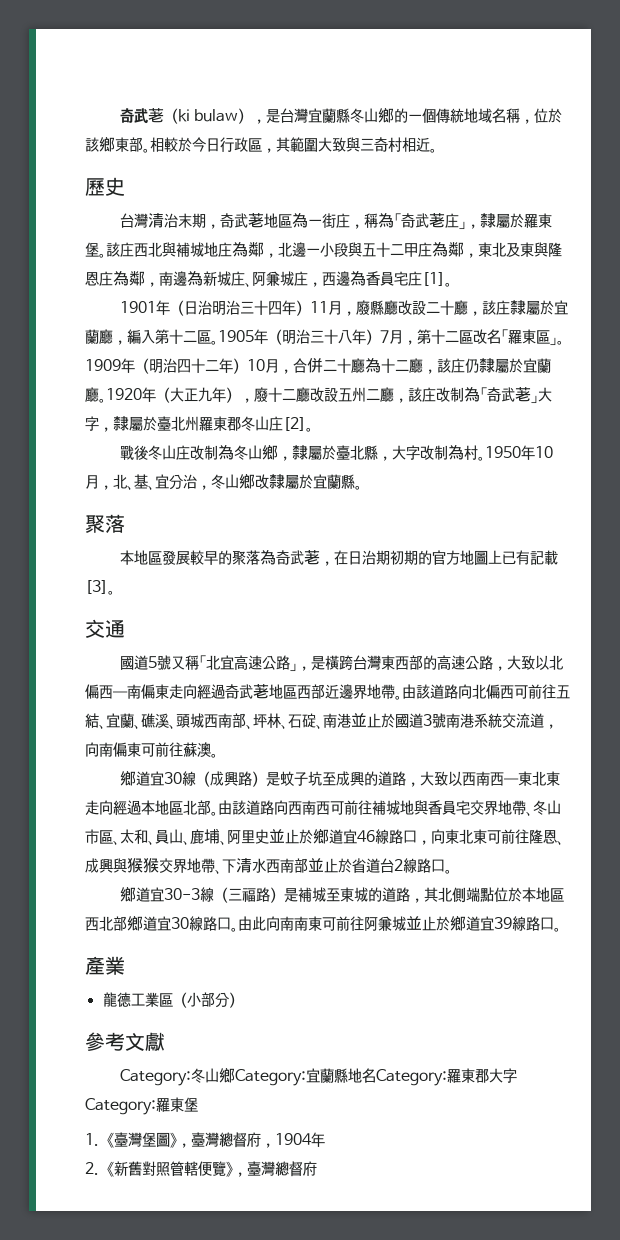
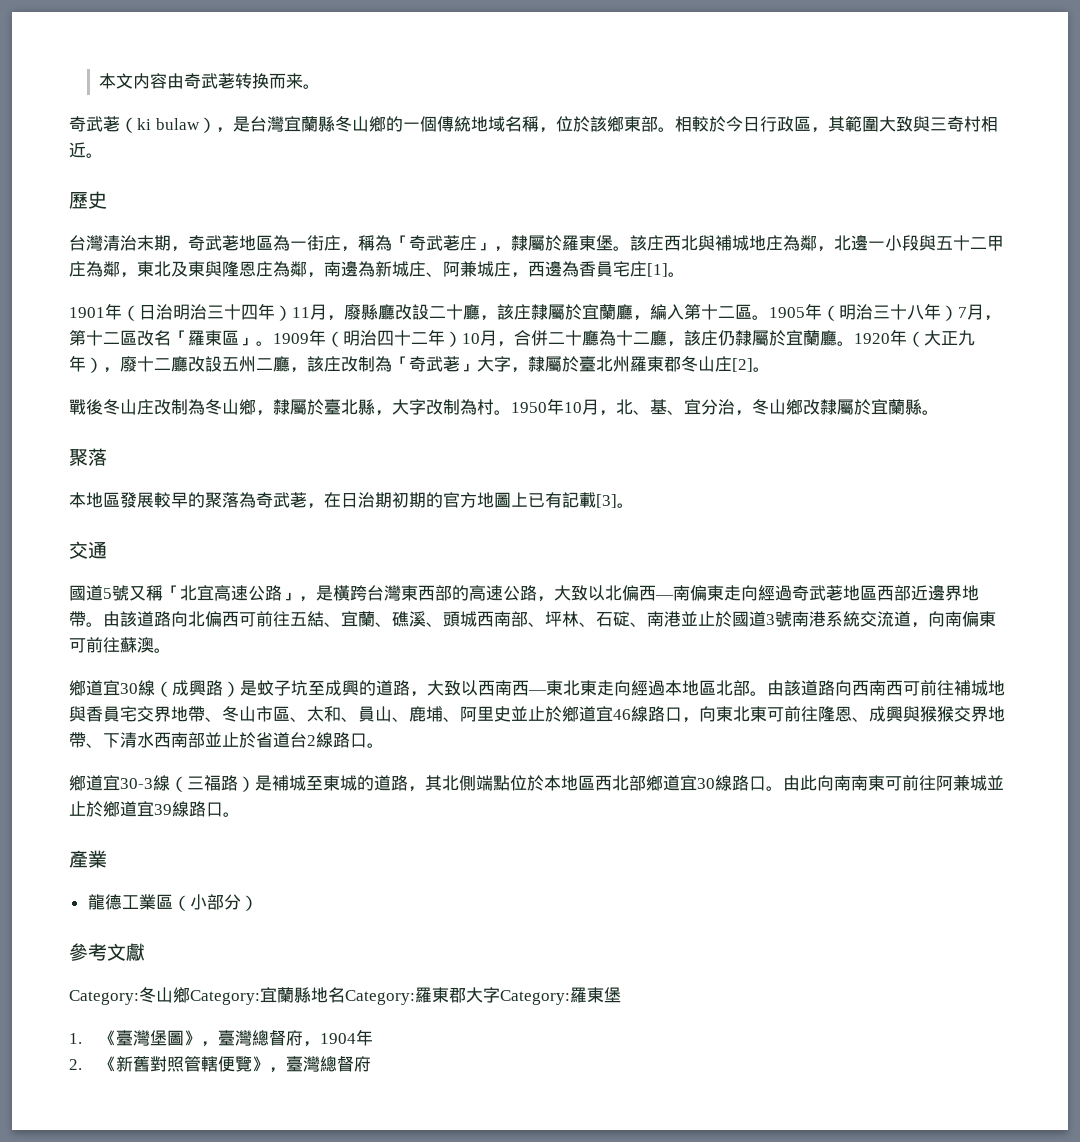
(119, 115) none -> [99,73,321,89] 本文内容由奇武荖转换而来。 //

